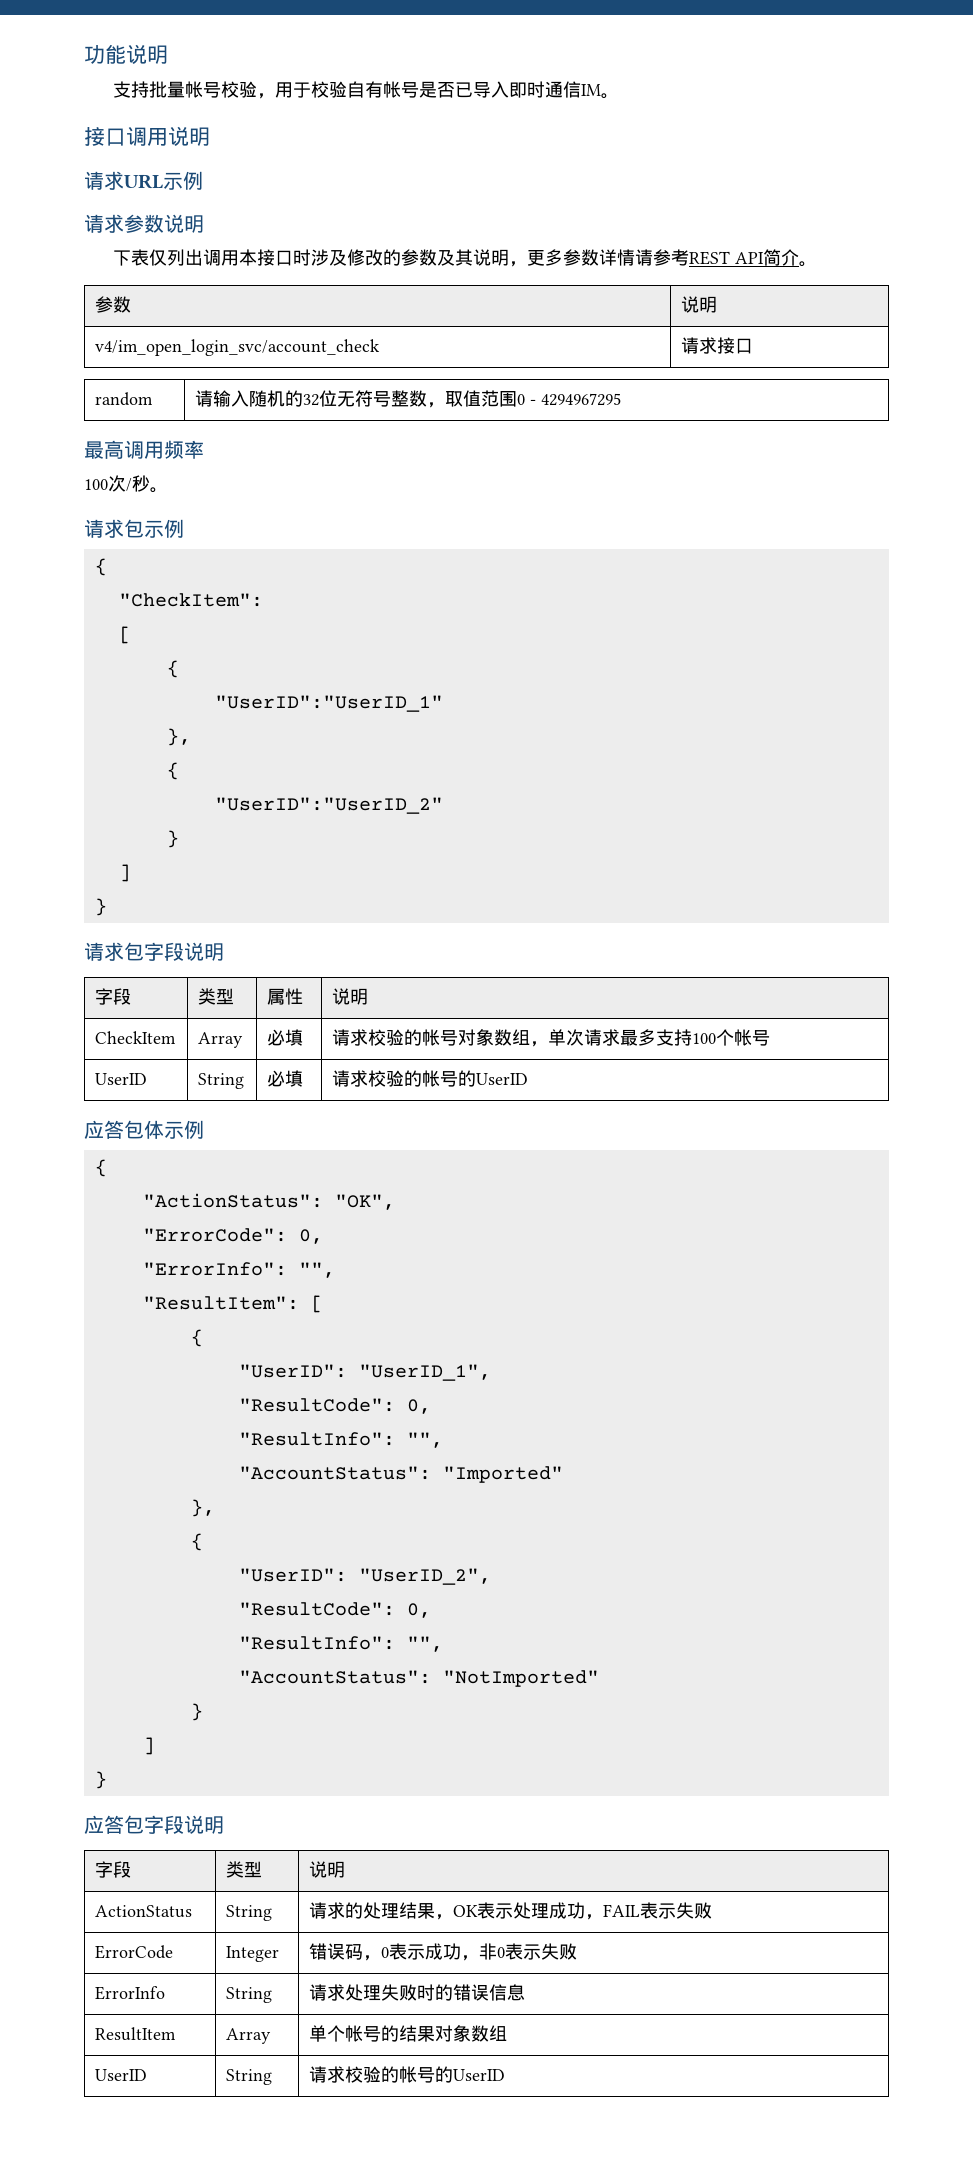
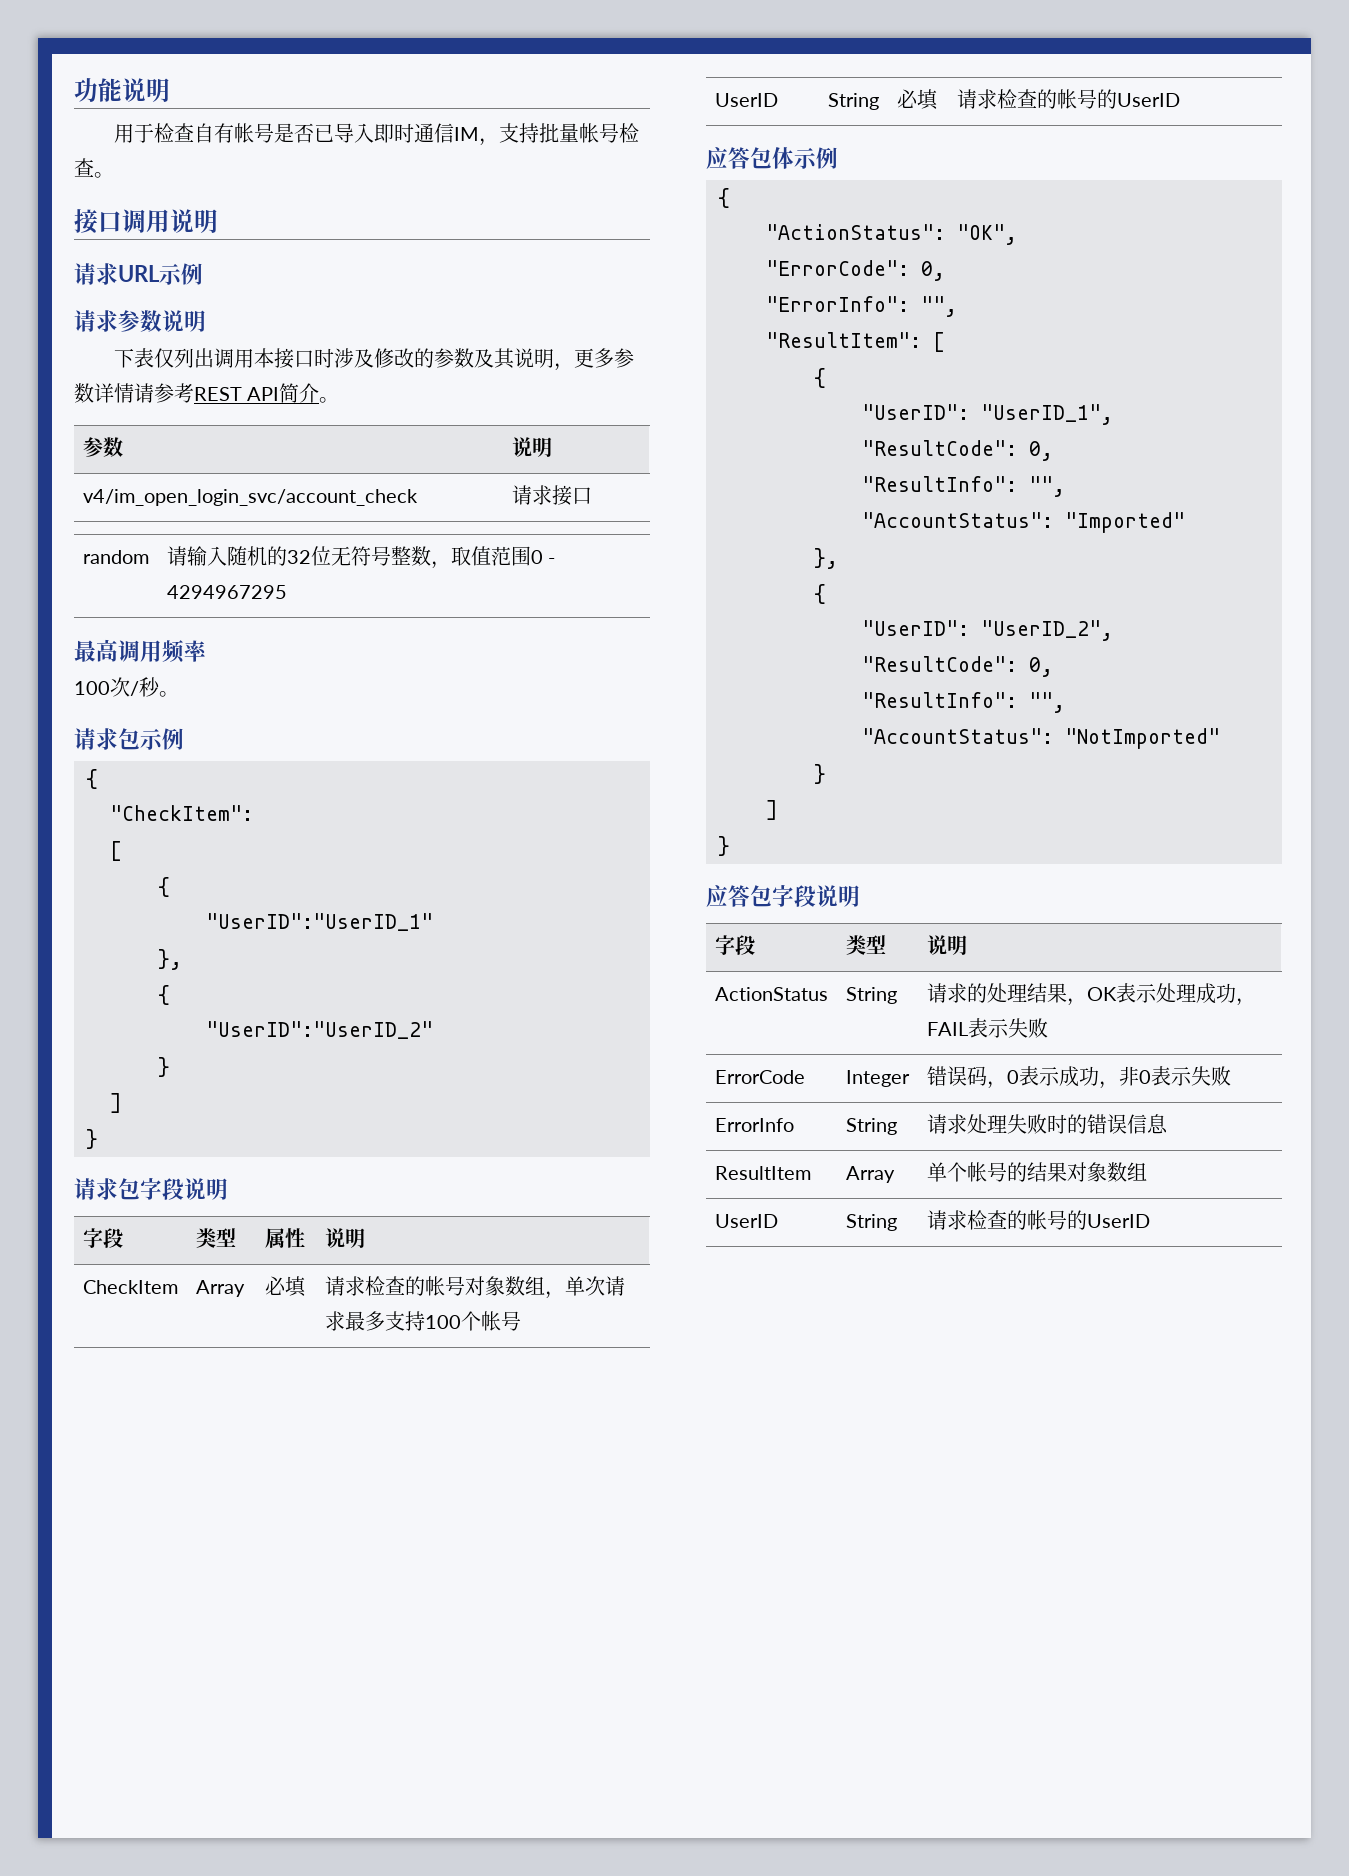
[112,81,347,99] 支持批量帐号校验，用于校验 -> [114,123,195,143] 用于检查
(601, 90) none -> [479,123,640,146] [74,158,94,177] ，支持批量帐号检查
[368,1029,405,1046] 校验 -> [364,1276,405,1296] 检查
[368,1070,405,1087] 校验 -> [996,89,1037,109] 检查
[345,2066,382,2083] 校验 -> [966,1210,1007,1230] 检查

